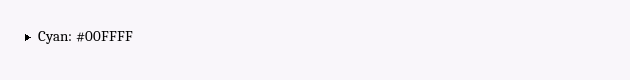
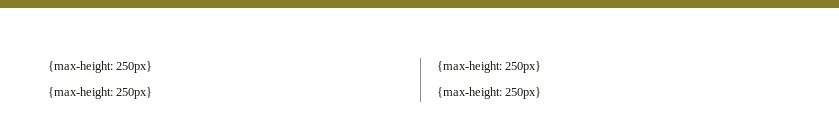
[37,31,133,44] Cyan: #00FFFF -> [48,61,153,73] [48,87,153,99] [437,61,542,73] [437,87,542,99] {max-height: 250px} // {max-height: 250px} // {max-height: 250px} // {max-height: 250px}

